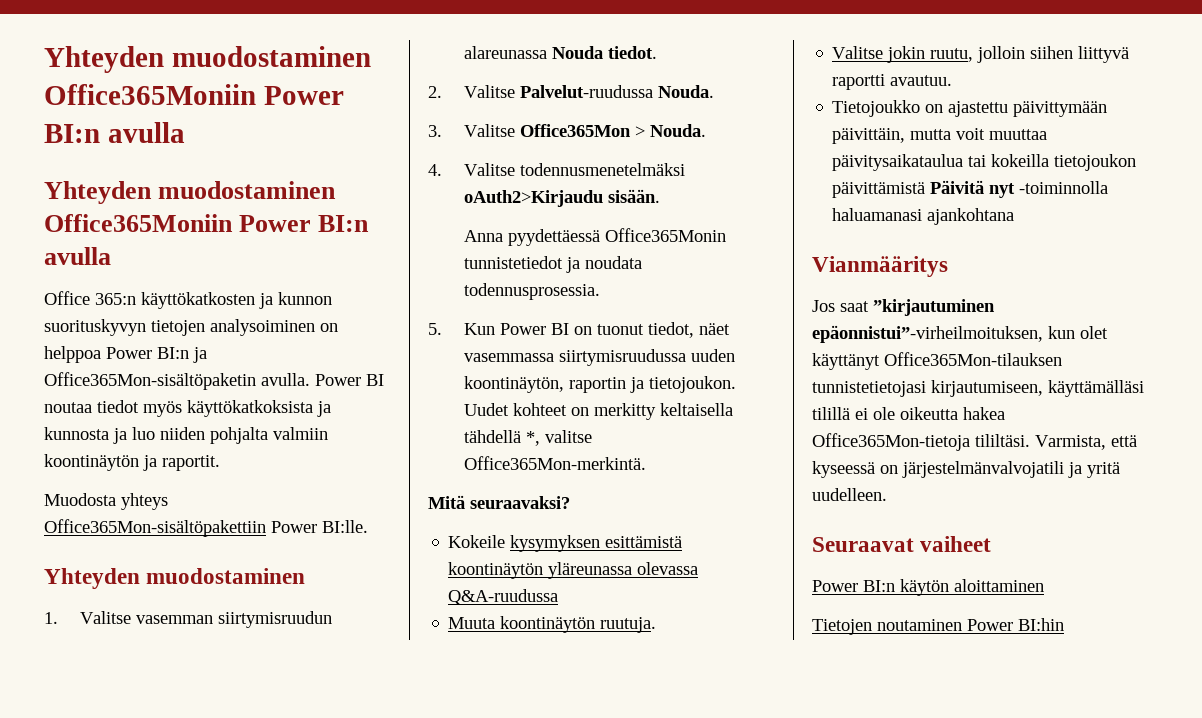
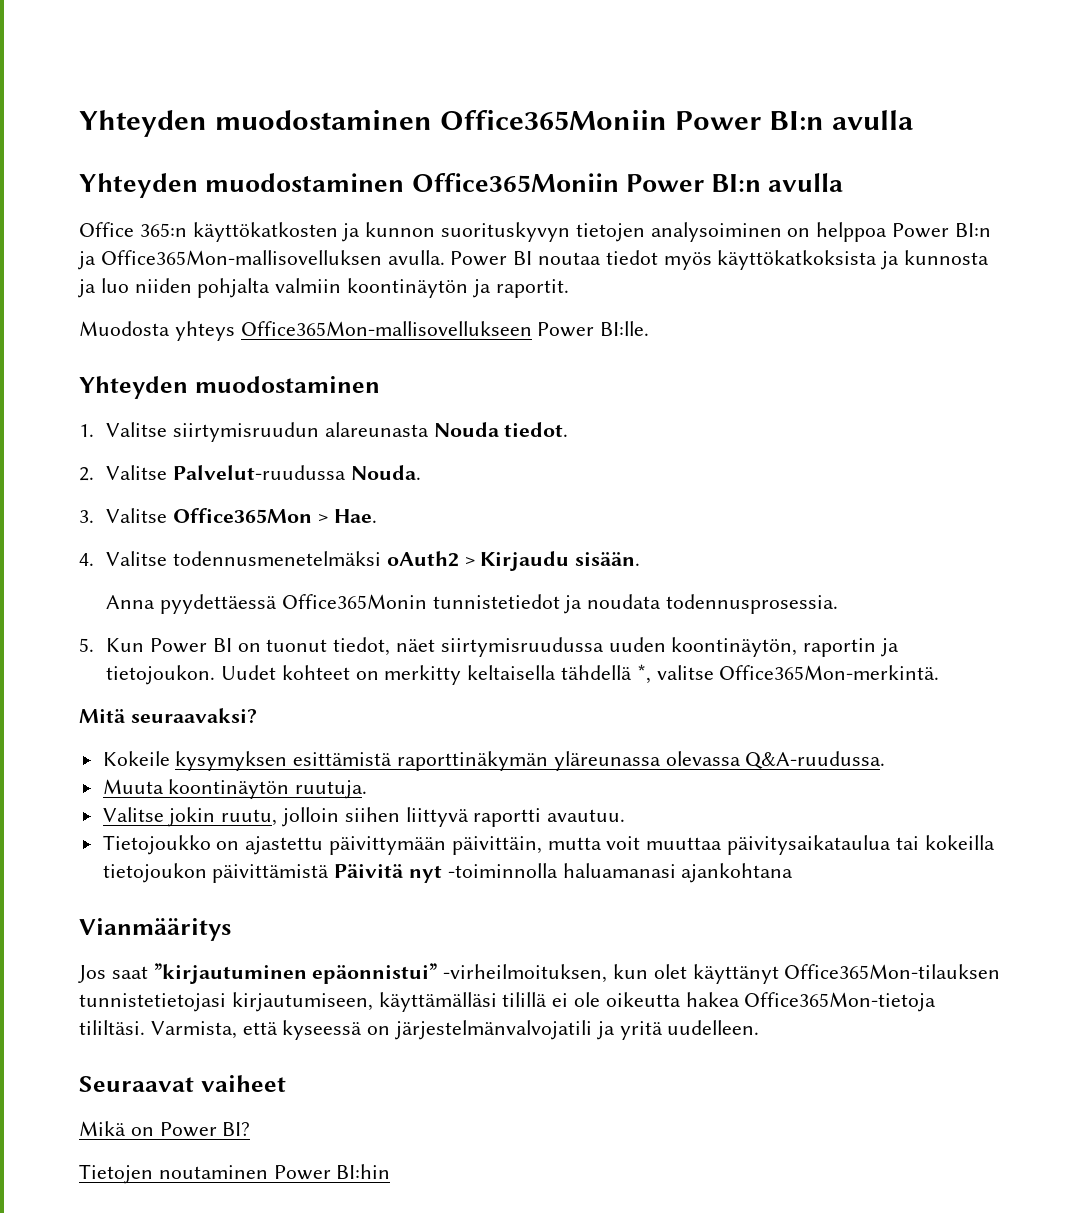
[44,372,256,390] Office365Mon-sisältöpaketin -> [100,250,382,265] Office365Mon-mallisovelluksen
[44,519,266,537] Office365Mon-sisältöpakettiin -> [240,321,532,336] Office365Mon-mallisovellukseen
[136,611,333,628] [464,46,548,59] vasemman siirtymisruudun alareunassa -> [173,422,429,442] siirtymisruudun alareunasta
[650,124,707,137] Nouda. -> [333,509,377,523] Hae.
[464,190,604,207] oAuth2>Kirjaudu -> [386,551,570,571] oAuth2 > Kirjaudu
[464,353,555,362] vasemmassa -> (436, 645) none
[448,562,544,579] koontinäytön -> [397,751,549,771] raporttinäkymän
[448,589,559,605] Q&A-ruudussa -> [745,751,886,769] Q&A-ruudussa.
[812,325,1043,343] epäonnistui”-virheilmoituksen, -> [312,963,608,984] epäonnistui” -virheilmoituksen,
[812,579,1044,596] Power BI:n käytön aloittaminen -> [79,1121,251,1137] Mikä on Power BI?

